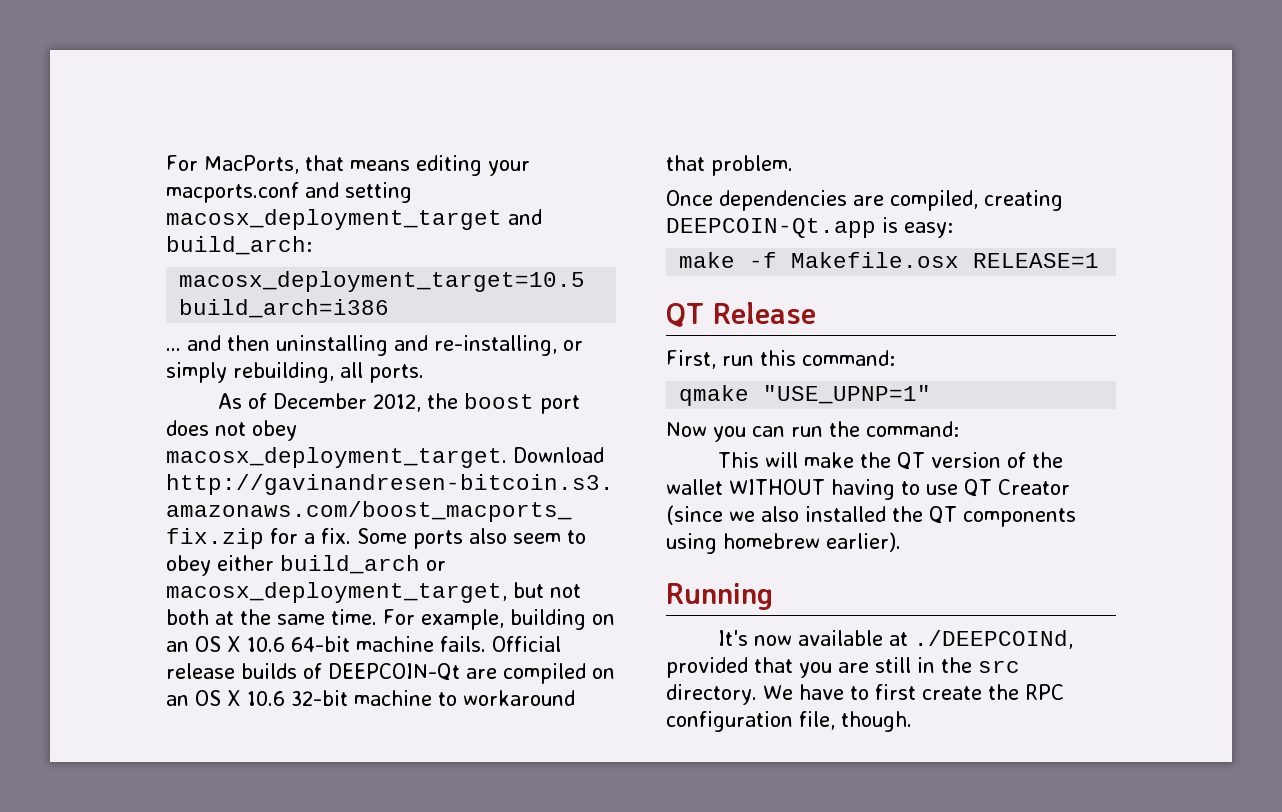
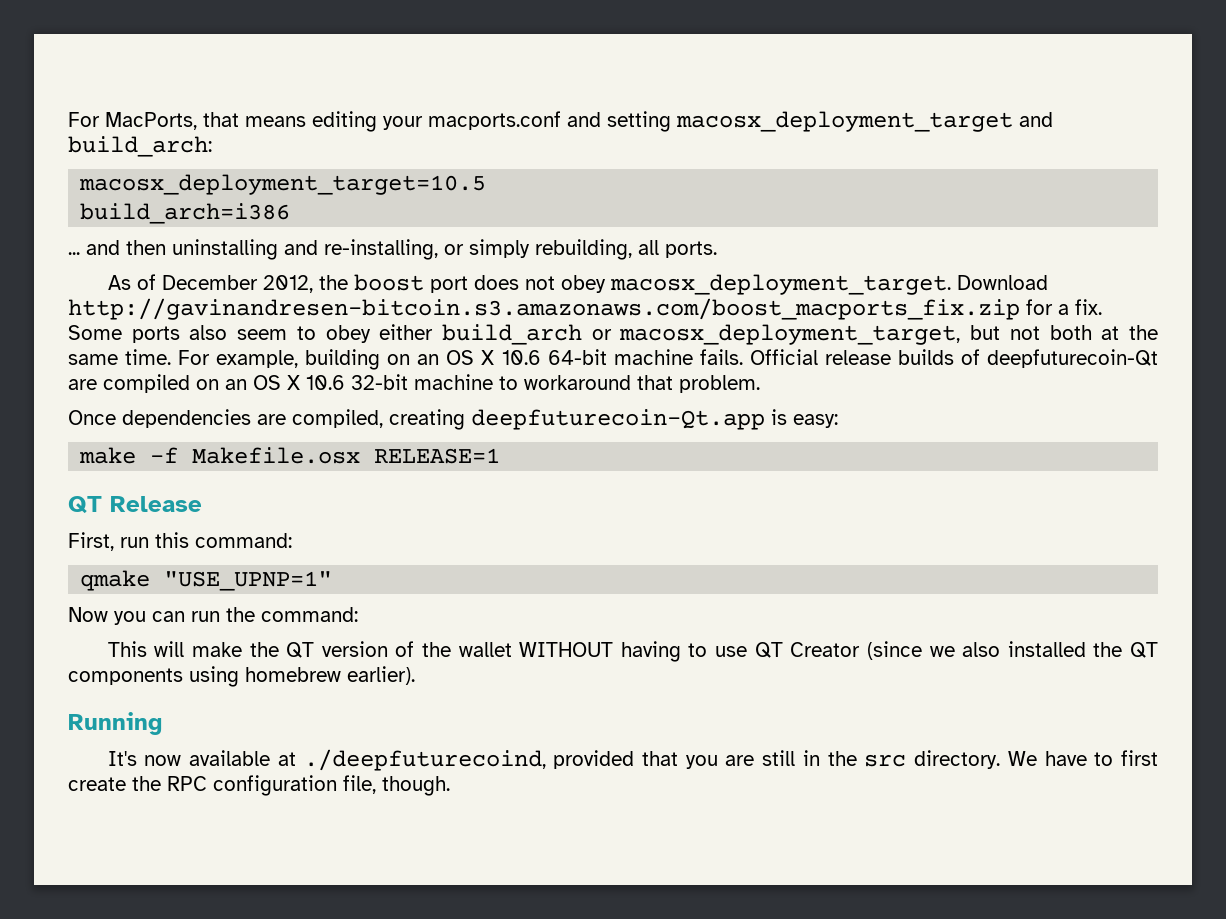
[328,663,460,681] DEEPCOIN-Qt -> [986,349,1158,368] deepfuturecoin-Qt
[666,218,876,238] DEEPCOIN-Qt.app -> [471,409,765,430] deepfuturecoin-Qt.app
[914,630,1074,649] ./DEEPCOINd, -> [303,749,546,771] ./deepfuturecoind,

